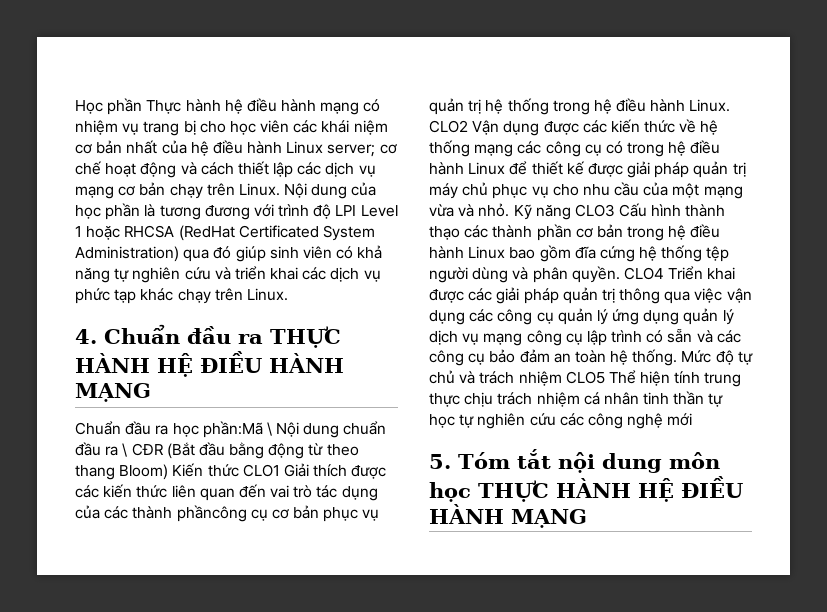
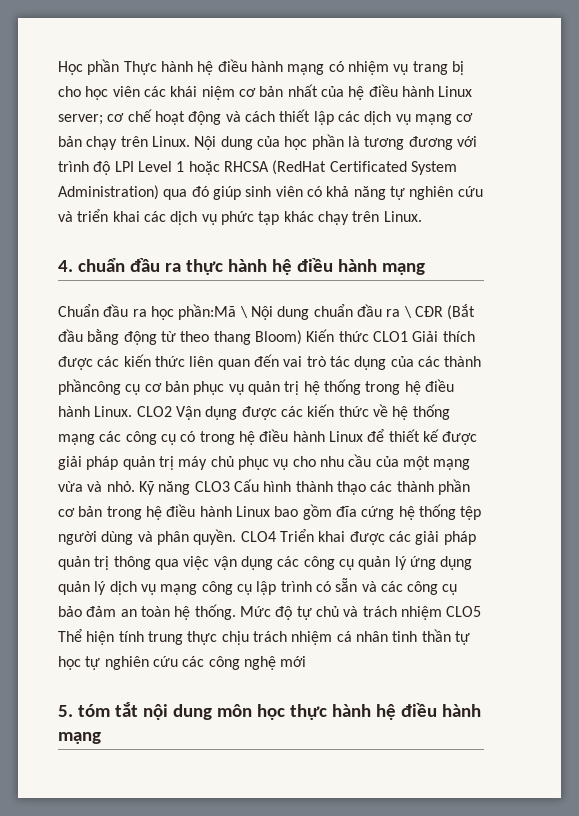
[104,324,341,348] [75,351,344,377] [75,383,151,402] Chuẩn đầu ra THỰC HÀNH HỆ ĐIỀU HÀNH MẠNG -> [77,258,425,275] chuẩn đầu ra thực hành hệ điều hành mạng
[458,452,510,469] Tóm -> [77,704,110,717] tóm
[478,476,743,502] [429,504,587,528] THỰC HÀNH HỆ ĐIỀU HÀNH MẠNG -> [289,703,481,720] [58,732,101,744] thực hành hệ điều hành mạng

